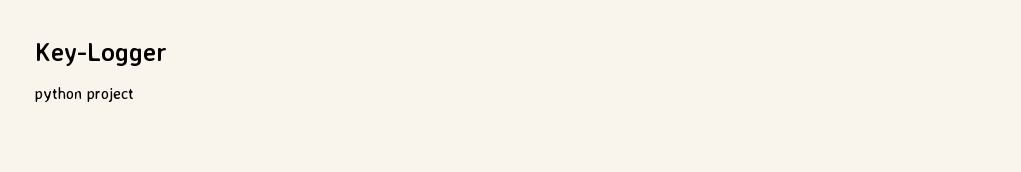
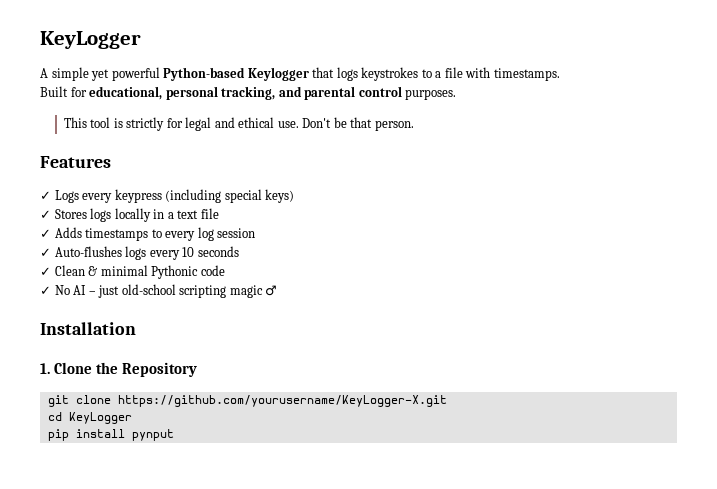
[35,43,167,66] [35,87,134,102] Key-Logger // python project -> [40,31,141,49] [40,67,560,81] [40,86,457,100] [63,117,414,131] [40,156,111,168] [40,189,295,203] [40,208,219,222] [40,227,256,241] [40,246,239,260] [40,265,225,279] [40,284,278,298] [40,322,136,335] [40,362,198,377] [47,395,447,407] [47,412,132,424] [47,429,174,441] KeyLogger // A simple yet powerful Python-based Keylogger that logs keystrokes to a file with timestamps. // Built for educational, personal tracking, and parental control purposes. // This tool is strictly for legal and ethical use. Don't be that person. // Features // ✓ Logs every keypress (including special keys) // ✓ Stores logs locally in a text file // ✓ Adds timestamps to every log session // ✓ Auto-flushes logs every 10 seconds // ✓ Clean & minimal Pythonic code // ✓ No AI – just old-school scripting magic ♂ // Installation // 1. Clone the Repository // git clone https://github.com/yourusername/KeyLogger-X.git // cd KeyLogger // pip install pynput

